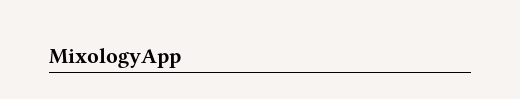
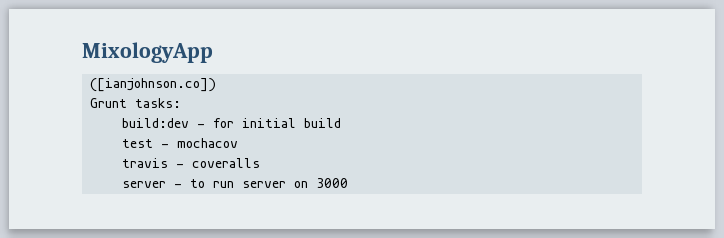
(181, 58) none -> [90,78,217,92] [90,98,182,108] [122,118,342,128] [122,138,239,148] [122,158,261,168] [122,178,349,188] // ([ianjohnson.co]) // Grunt tasks: // build:dev - for initial build // test - mochacov // travis - coveralls // server - to run server on 3000

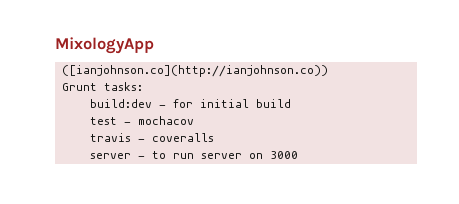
[90,78,217,92] ([ianjohnson.co]) -> [61,65,328,77] ([ianjohnson.co](http://ianjohnson.co))

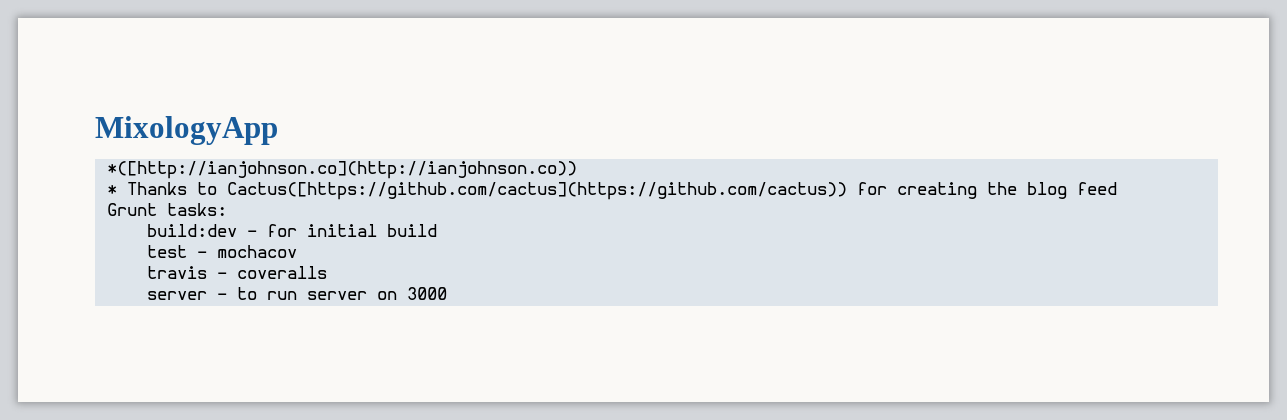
[61,65,328,77] ([ianjohnson.co](http://ianjohnson.co)) -> [107,161,577,179] [107,182,1117,200] *([http://ianjohnson.co](http://ianjohnson.co)) // * Thanks to Cactus([https://github.com/cactus](https://github.com/cactus)) for creating the blog feed

